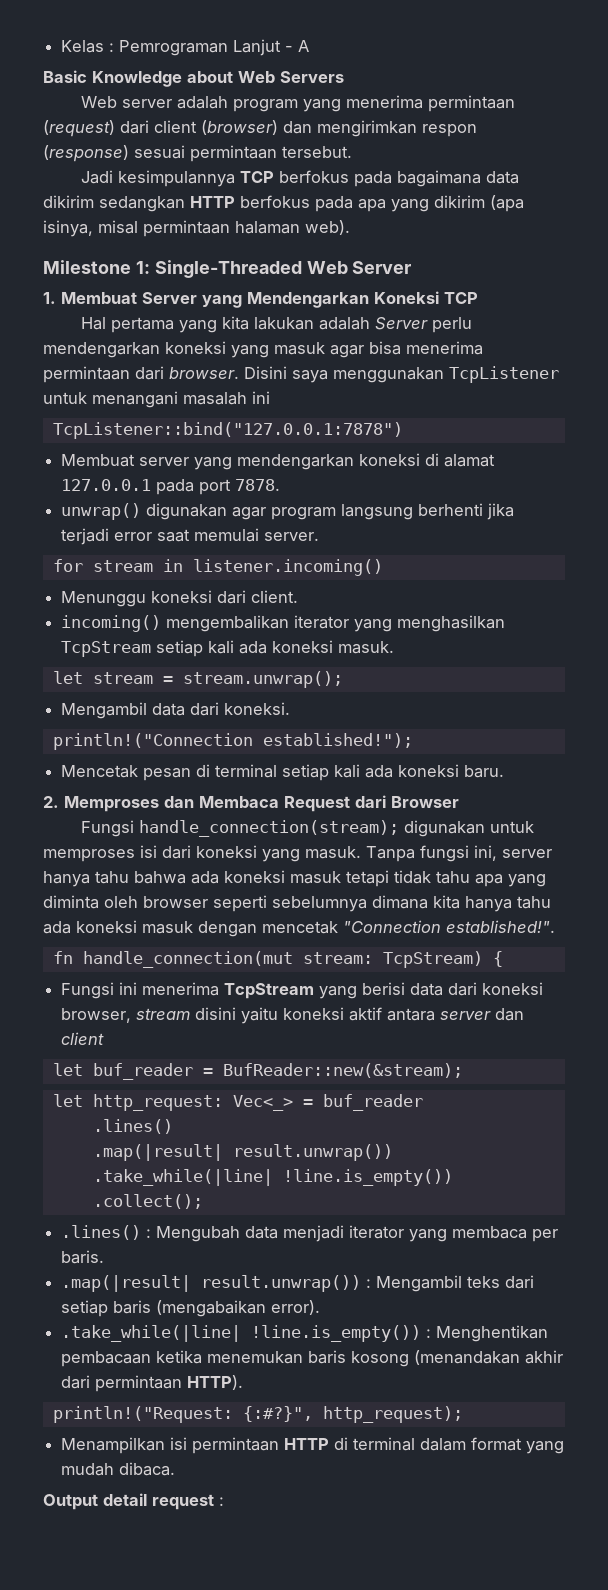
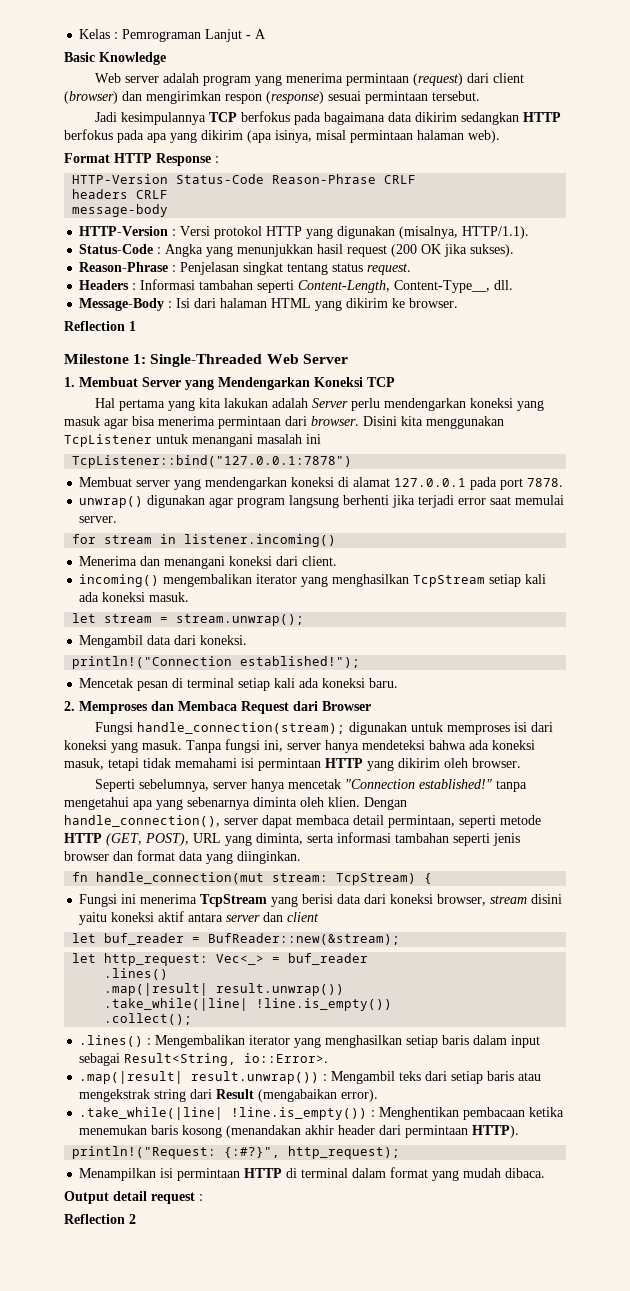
[187,71,344,83] about Web Servers -> (166, 58) none
(350, 227) none -> [64,153,219,166] [72,174,417,184] [72,189,169,199] [72,204,169,217] [79,226,530,239] [79,244,515,257] [79,262,412,275] [79,279,514,293] [79,298,459,311] [64,321,136,331] // Format HTTP Response : // HTTP-Version Status-Code Reason-Phrase CRLF // headers CRLF // message-body // HTTP-Version : Versi protokol HTTP yang digunakan (misalnya, HTTP/1.1). // Status-Code : Angka yang menunjukkan hasil request (200 OK jika sukses). // Reason-Phrase : Penjelasan singkat tentang status request. // Headers : Informasi tambahan seperti Content-Length, Content-Type__, dll. // Message-Body : Isi dari halaman HTML yang dikirim ke browser. // Reflection 1
[292,370,328,383] saya -> [401,416,423,426] kita
[61,591,147,607] Menunggu -> [79,556,226,569] Menerima dan menangani
[95,871,129,884] tahu -> [362,740,425,750] mendeteksi
[290,871,341,884] masuk -> [64,758,104,770] masuk,
[436,871,546,887] tahu apa yang -> [175,758,521,771] [94,779,527,792] [64,797,250,810] memahami isi permintaan HTTP yang dikirim oleh browser. // Seperti sebelumnya, server hanya mencetak "Connection established!" tanpa mengetahui apa yang sebenarnya
[143,895,551,912] [43,920,555,937] browser seperti sebelumnya dimana kita hanya tahu ada koneksi masuk dengan mencetak "Connection established!". -> [328,797,407,810] [64,815,541,828] [64,832,520,846] [64,850,301,864] klien. Dengan handle_connection(), server dapat membaca detail permintaan, seperti metode HTTP (GET, POST), URL yang diminta, serta informasi tambahan seperti jenis browser dan format data yang diinginkan.
[156,1225,559,1242] [61,1250,105,1264] Mengubah data menjadi iterator yang membaca per baris. -> [155,1035,541,1048] [79,1053,329,1066] Mengembalikan iterator yang menghasilkan setiap baris dalam input sebagai Result<String, io::Error>.
(152, 1307) none -> [518,1072,542,1081] [79,1089,255,1102] atau mengekstrak string dari Result
(564, 1357) none -> [338,1125,376,1135] header
(224, 1501) none -> [64,1214,136,1224] // Reflection 2

